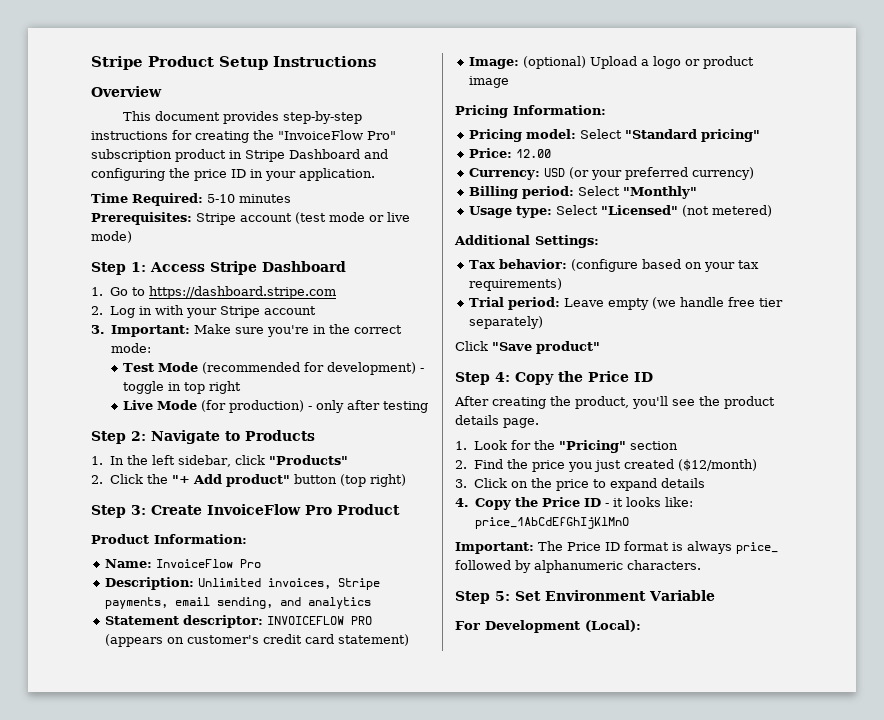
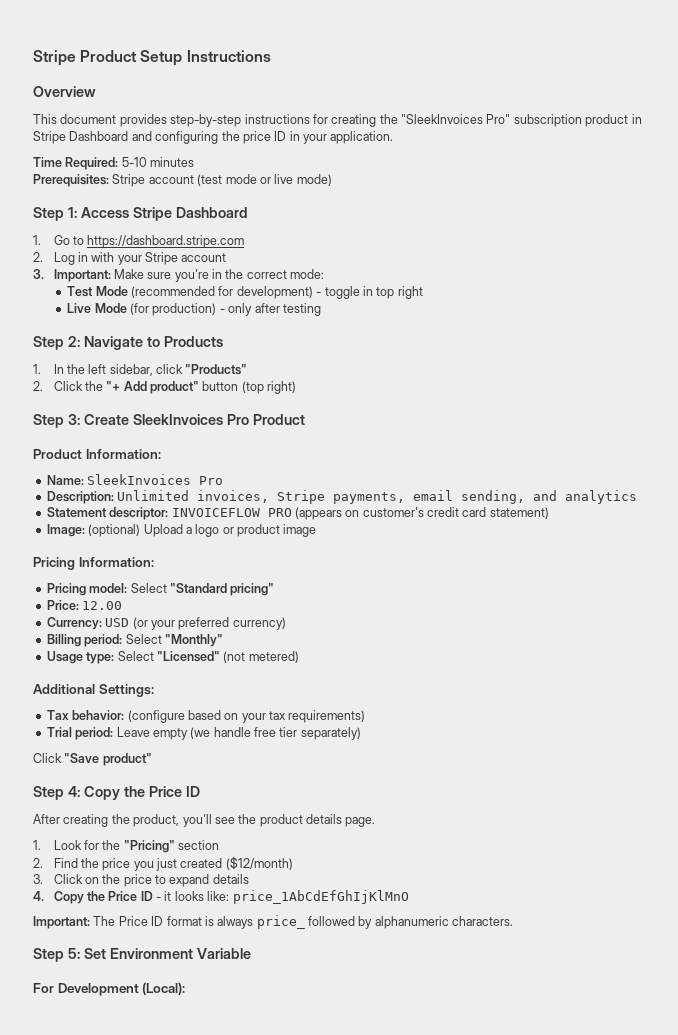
[278,130,363,140] "InvoiceFlow -> [401,114,483,124] "SleekInvoices
[207,504,301,515] InvoiceFlow -> [132,414,223,425] SleekInvoices
[155,559,233,568] InvoiceFlow -> [87,474,192,485] SleekInvoices

